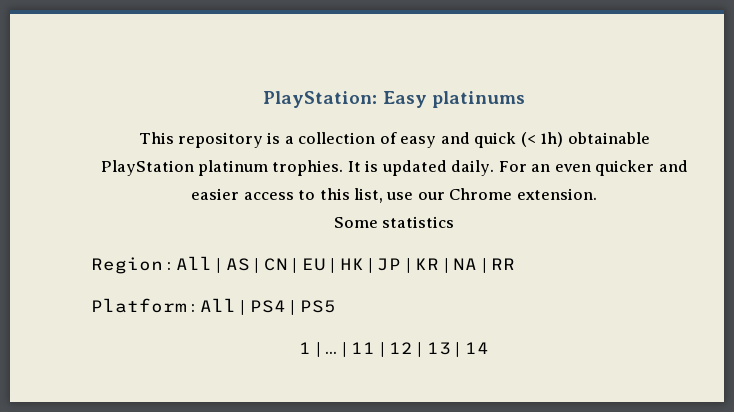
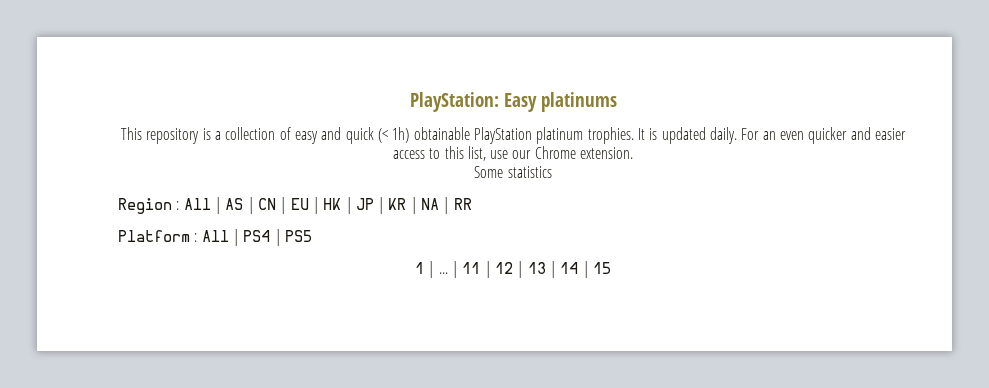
(489, 348) none -> [582,261,611,278] | 15

